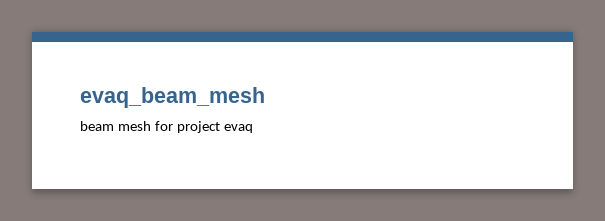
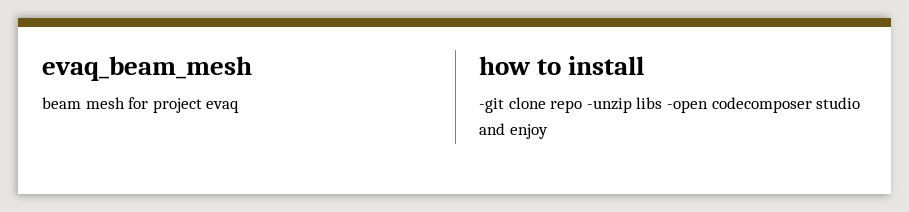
(253, 128) none -> [479,56,645,75] [479,97,861,113] [479,123,548,139] // how to install // -git clone repo -unzip libs -open codecomposer studio and enjoy

